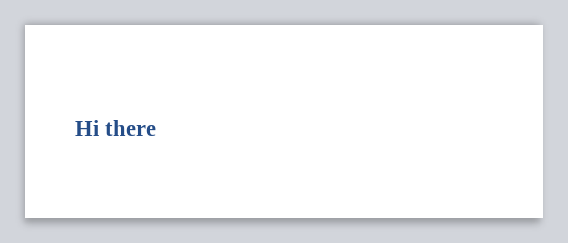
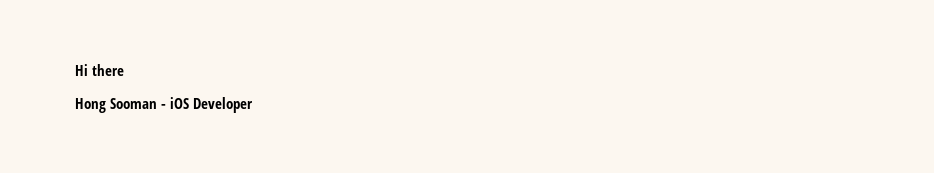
(157, 128) none -> [75,97,254,113] // Hong Sooman - iOS Developer

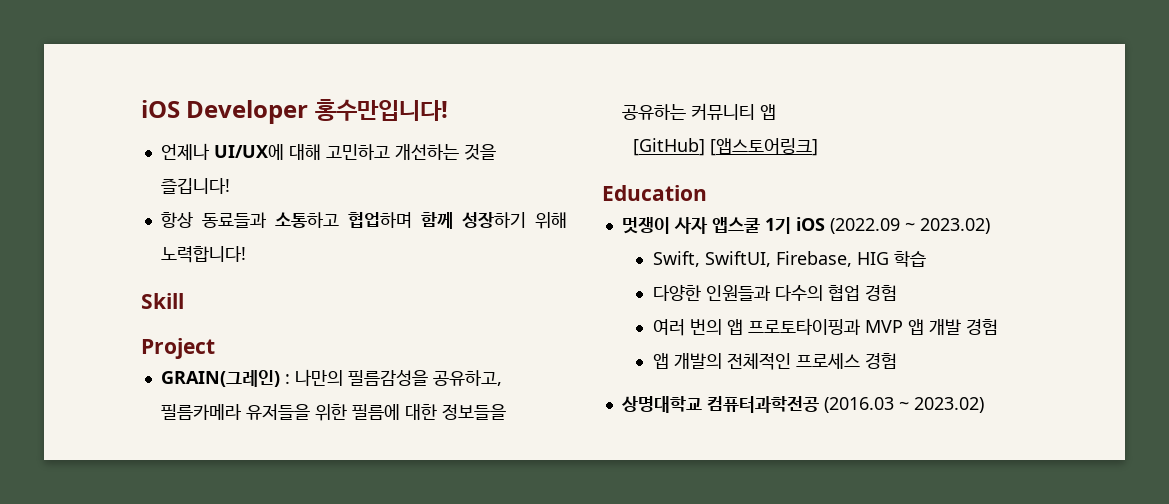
[75,64,124,76] [75,97,254,113] Hi there // Hong Sooman - iOS Developer -> [141,99,448,124] [160,143,496,160] [160,178,230,194] [160,212,567,229] [160,246,246,263] [141,293,184,309] [141,338,215,359] [160,369,502,387] [160,404,506,421] [621,103,776,120] [632,138,818,156] [602,185,707,201] [621,217,990,234] [652,251,926,267] [652,284,897,301] [652,318,998,336] [652,353,897,370] [620,396,984,413] iOS Developer 홍수만입니다! // 언제나 UI/UX에 대해 고민하고 개선하는 것을 즐깁니다! // 항상 동료들과 소통하고 협업하며 함께 성장하기 위해 노력합니다! // Skill // Project // GRAIN(그레인) : 나만의 필름감성을 공유하고, 필름카메라 유저들을 위한 필름에 대한 정보들을 공유하는 커뮤니티 앱 // [GitHub] [앱스토어링크] // Education // 멋쟁이 사자 앱스쿨 1기 iOS (2022.09 ~ 2023.02) // Swift, SwiftUI, Firebase, HIG 학습 // 다양한 인원들과 다수의 협업 경험 // 여러 번의 앱 프로토타이핑과 MVP 앱 개발 경험 // 앱 개발의 전체적인 프로세스 경험 // 상명대학교 컴퓨터과학전공 (2016.03 ~ 2023.02)

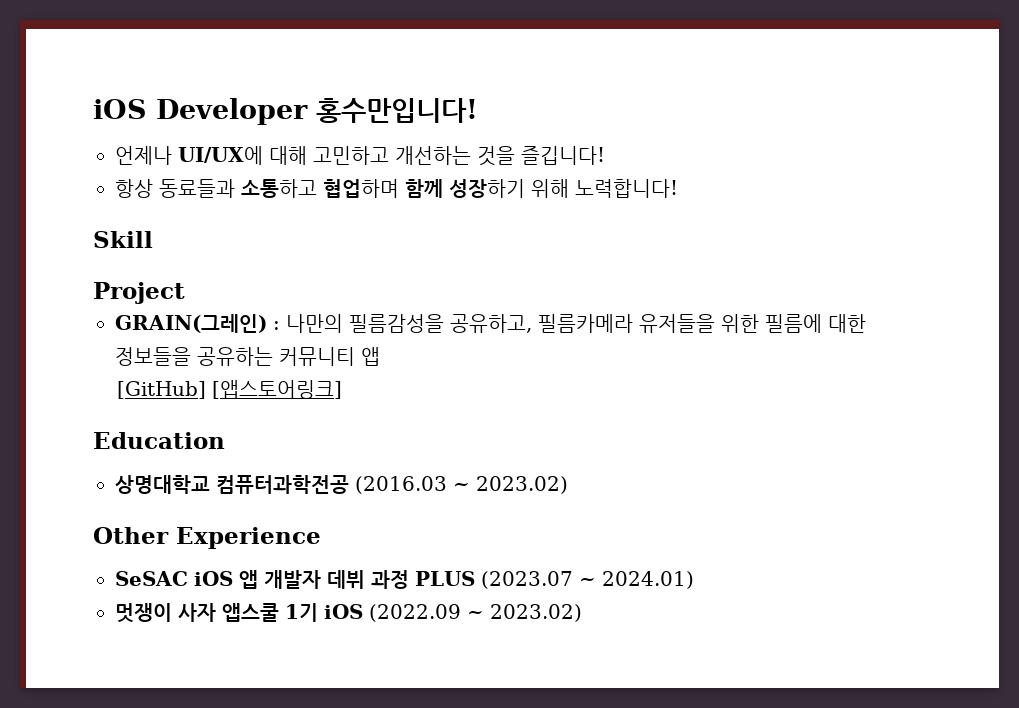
(707, 193) none -> [115,475,568,494] [93,527,321,549] [115,570,694,589] // 상명대학교 컴퓨터과학전공 (2016.03 ~ 2023.02) // Other Experience // SeSAC iOS 앱 개발자 데뷔 과정 PLUS (2023.07 ~ 2024.01)
[652,251,926,267] [652,284,897,301] [652,318,998,336] [652,353,897,370] [620,396,984,413] // Swift, SwiftUI, Firebase, HIG 학습 // 다양한 인원들과 다수의 협업 경험 // 여러 번의 앱 프로토타이핑과 MVP 앱 개발 경험 // 앱 개발의 전체적인 프로세스 경험 // 상명대학교 컴퓨터과학전공 (2016.03 ~ 2023.02) -> (582, 613) none

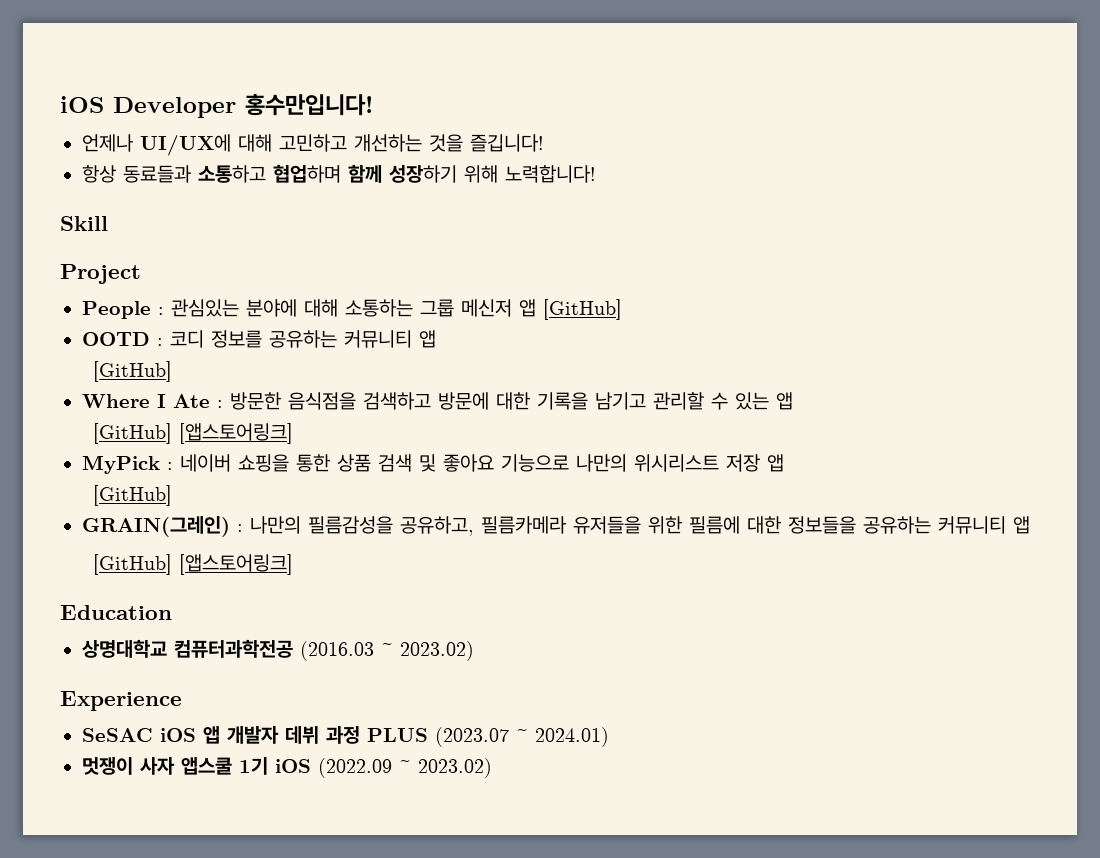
(185, 293) none -> [82,299,622,320] [82,330,436,348] [92,361,172,382] [82,392,793,410] [92,423,293,444] [82,454,784,474] [92,485,172,506] // People : 관심있는 분야에 대해 소통하는 그룹 메신저 앱 [GitHub] // OOTD : 코디 정보를 공유하는 커뮤니티 앱 // [GitHub] // Where I Ate : 방문한 음식점을 검색하고 방문에 대한 기록을 남기고 관리할 수 있는 앱 // [GitHub] [앱스토어링크] // MyPick : 네이버 쇼핑을 통한 상품 검색 및 좋아요 기능으로 나만의 위시리스트 저장 앱 // [GitHub]
[93,527,169,544] Other -> (474, 651) none

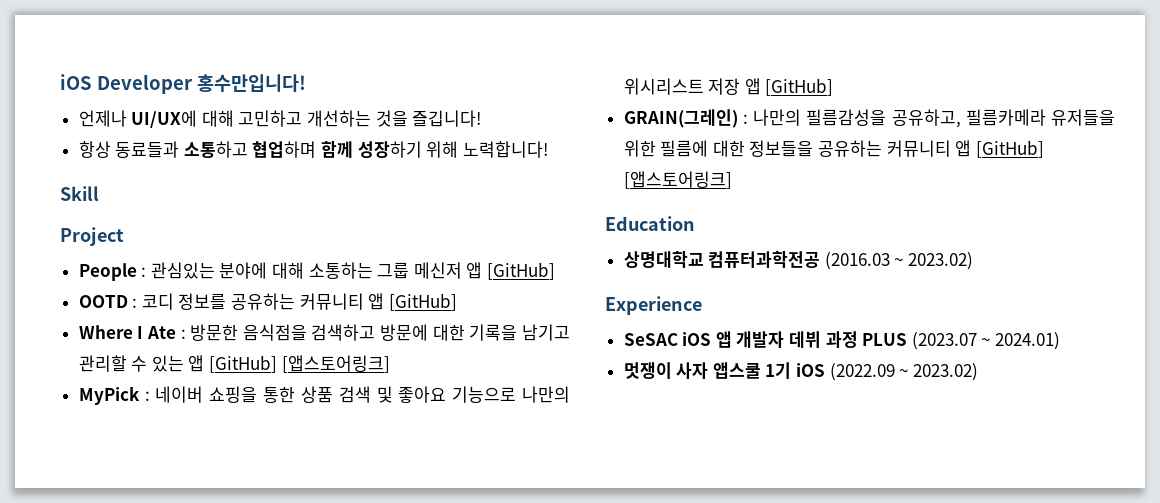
(436, 339) // -> (385, 301) none
(793, 401) // -> (205, 363) none
(784, 463) // -> (761, 86) none
(1030, 525) // -> (972, 148) none

